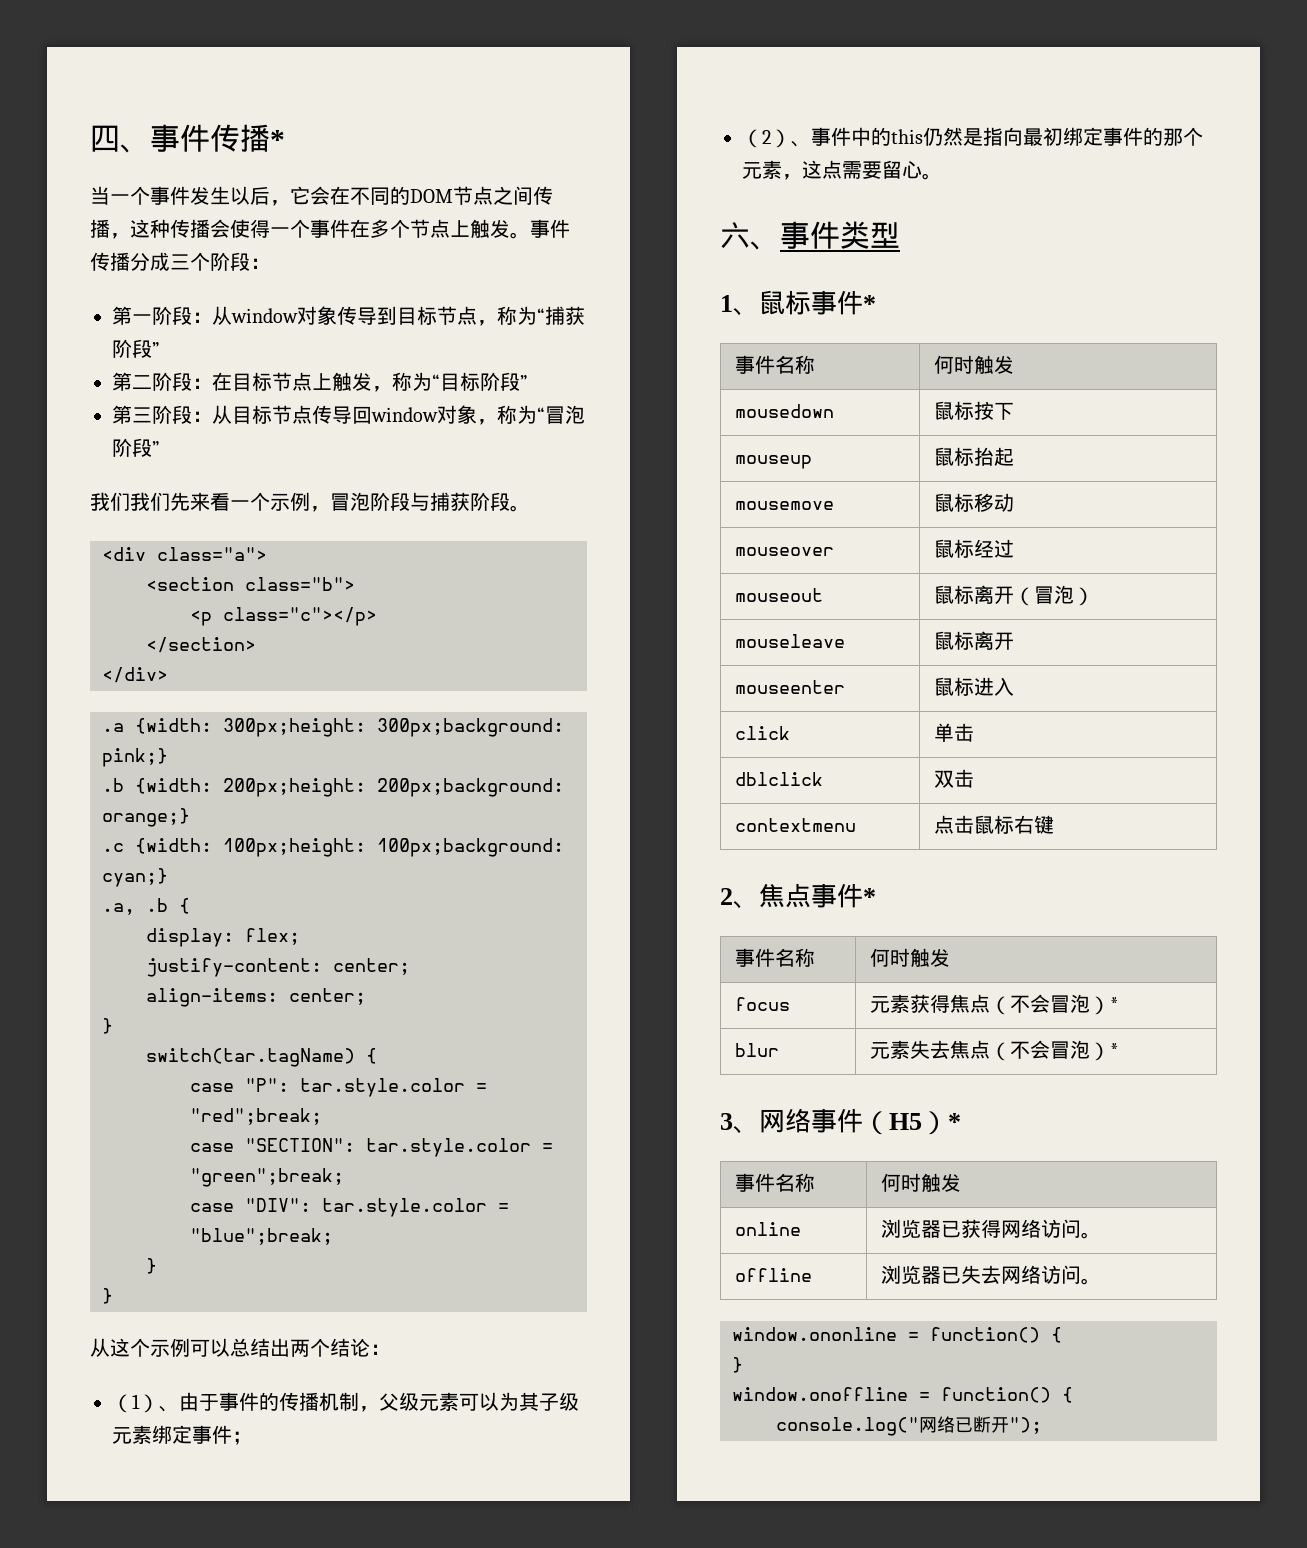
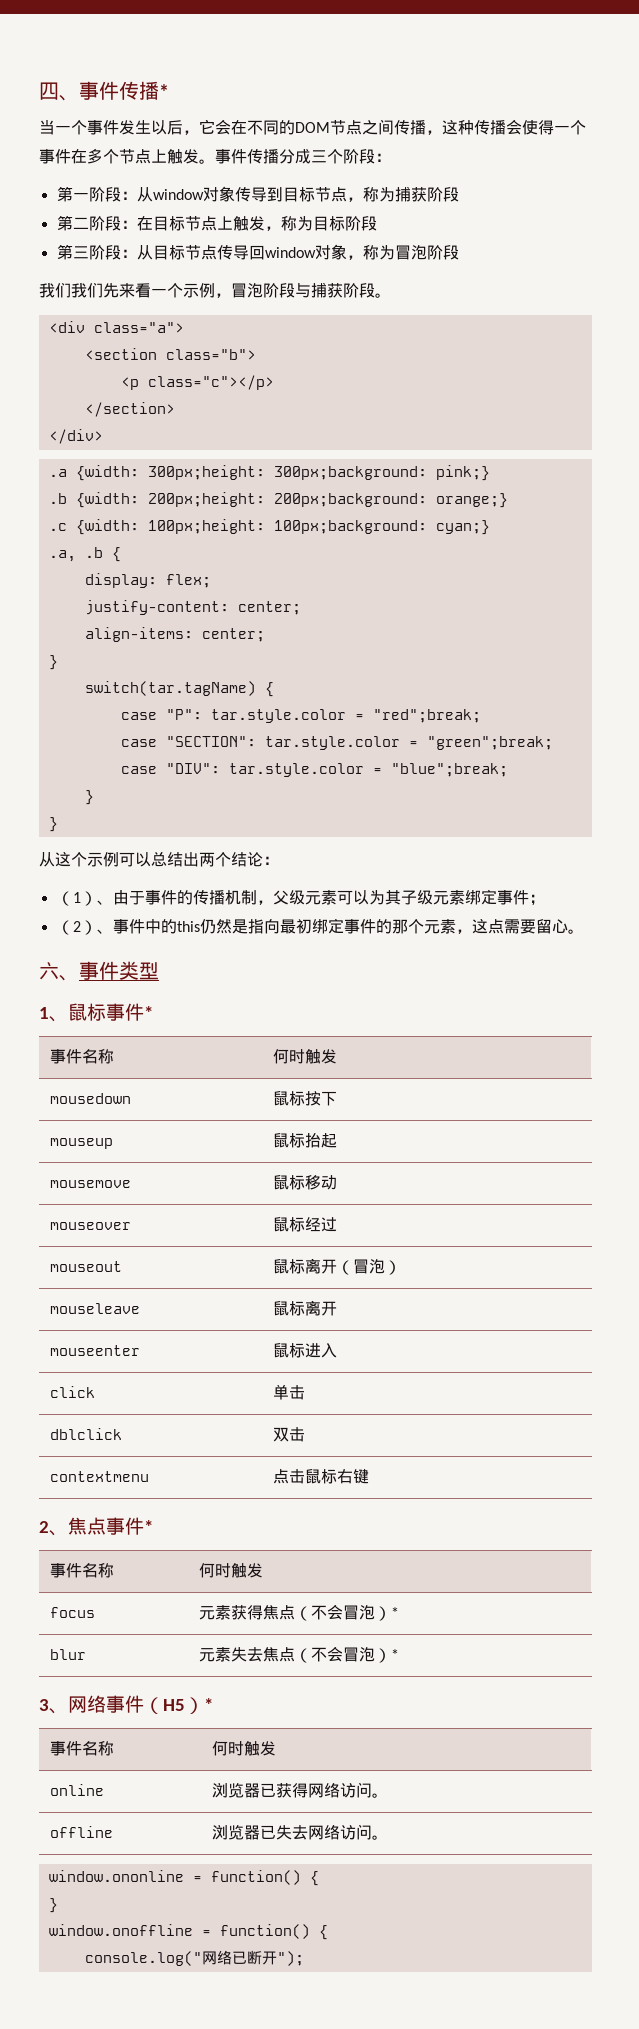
[537,306,585,325] [112,339,160,358] “捕获阶段” -> [394,186,459,202] 捕获阶段
[432,374,440,389] “ -> (313, 223) none
[520,375,528,389] ” -> (377, 223) none
[537,405,585,424] [112,438,160,457] “冒泡阶段” -> [394,245,459,260] 冒泡阶段

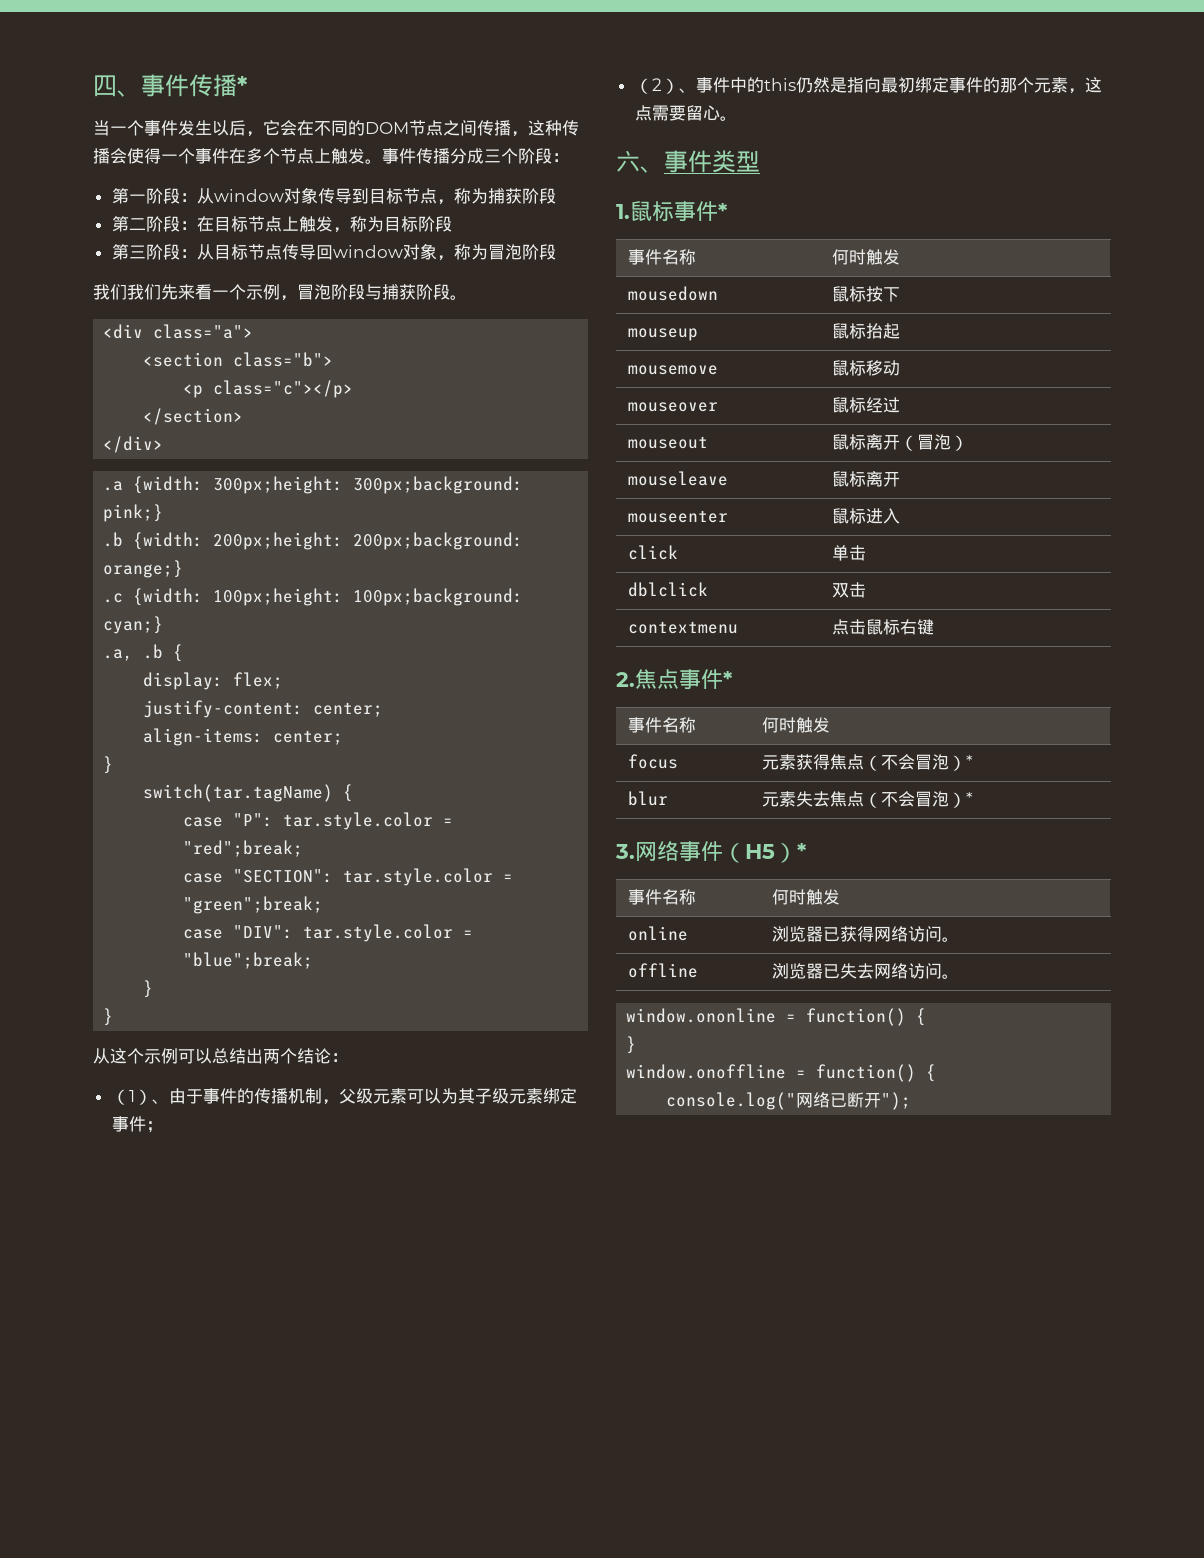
[39,1007,68,1022] 1、 -> [616,204,630,219] 1.
[39,1521,68,1536] 2、 -> [616,672,635,687] 2.
[39,1699,68,1714] 3、 -> [615,844,635,859] 3.

